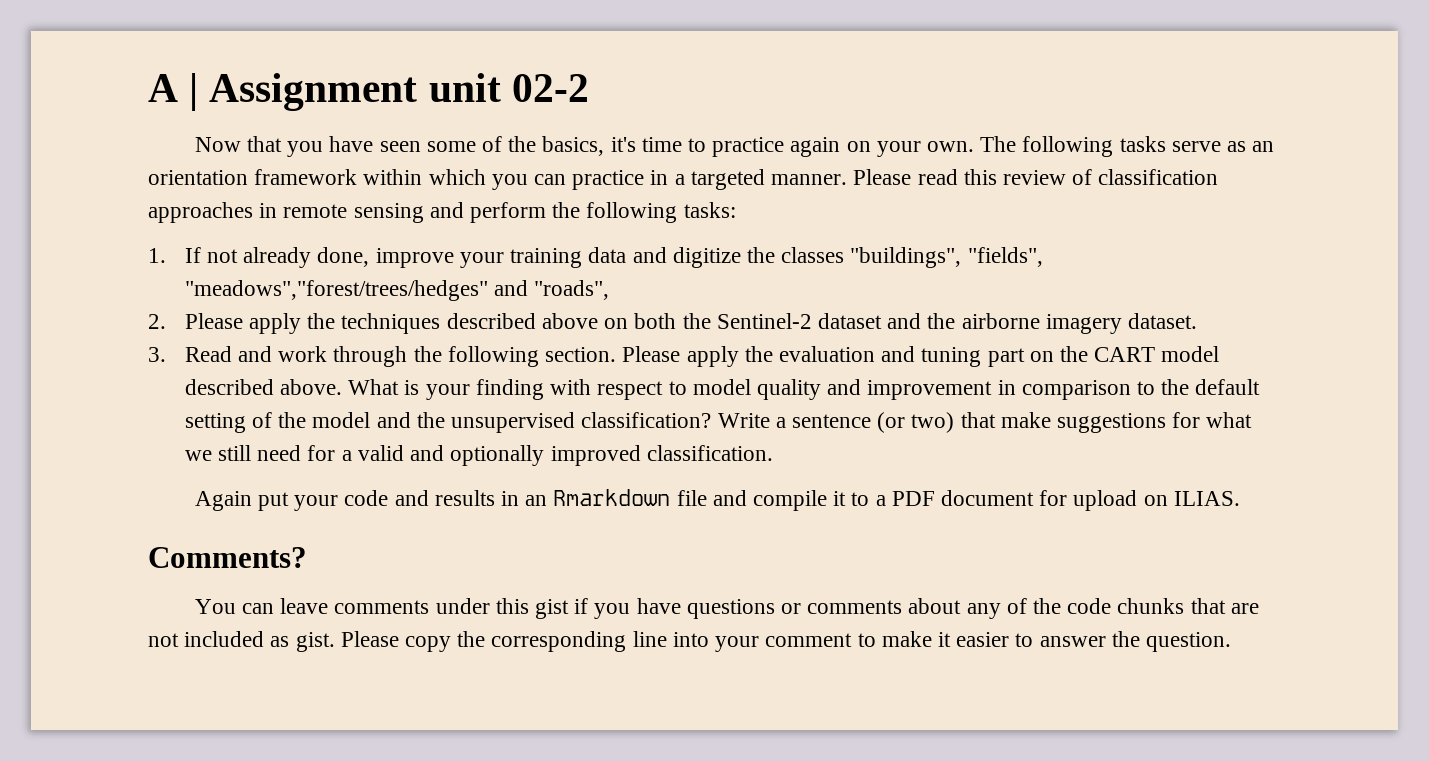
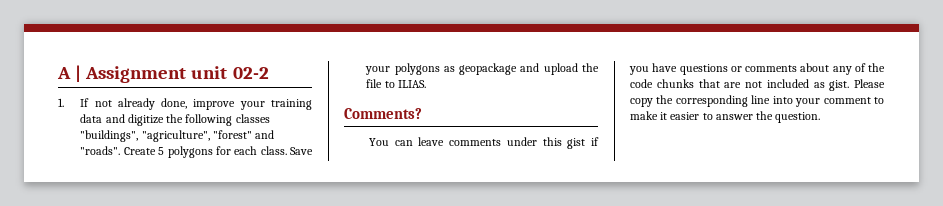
[194,136,1275,157] [148,169,1219,190] [148,202,736,223] // Now that you have seen some of the basics, it's time to practice again on your own. The following tasks serve as an orientation framework within which you can practice in a targeted manner. Please read this review of classification approaches in remote sensing and perform the following tasks: -> (269, 73) none
(775, 255) none -> [185,114,233,126] following
[967,247,1043,267] [184,280,610,301] [148,313,1197,334] [148,346,1220,367] [184,379,1261,400] [184,412,1253,433] [184,445,773,466] [194,489,1168,511] "fields", "meadows","forest/trees/hedges" and "roads", // 2. Please apply the techniques described above on both the Sentinel-2 dataset and the airborne imagery dataset. // 3. Read and work through the following section. Please apply the evaluation and tuning part on the CART model described above. What is your finding with respect to model quality and improvement in comparison to the default setting of the model and the unsupervised classification? Write a sentence (or two) that make suggestions for what we still need for a valid and optionally improved classification. // Again put your code and results in an Rmarkdown file and compile it to a PDF document for upload on -> [141,130,275,142] [80,146,313,158] [365,63,599,75] [366,79,395,88] "agriculture", "forest" and "roads". Create 5 polygons for each class. Save your polygons as geopackage and upload the file to

